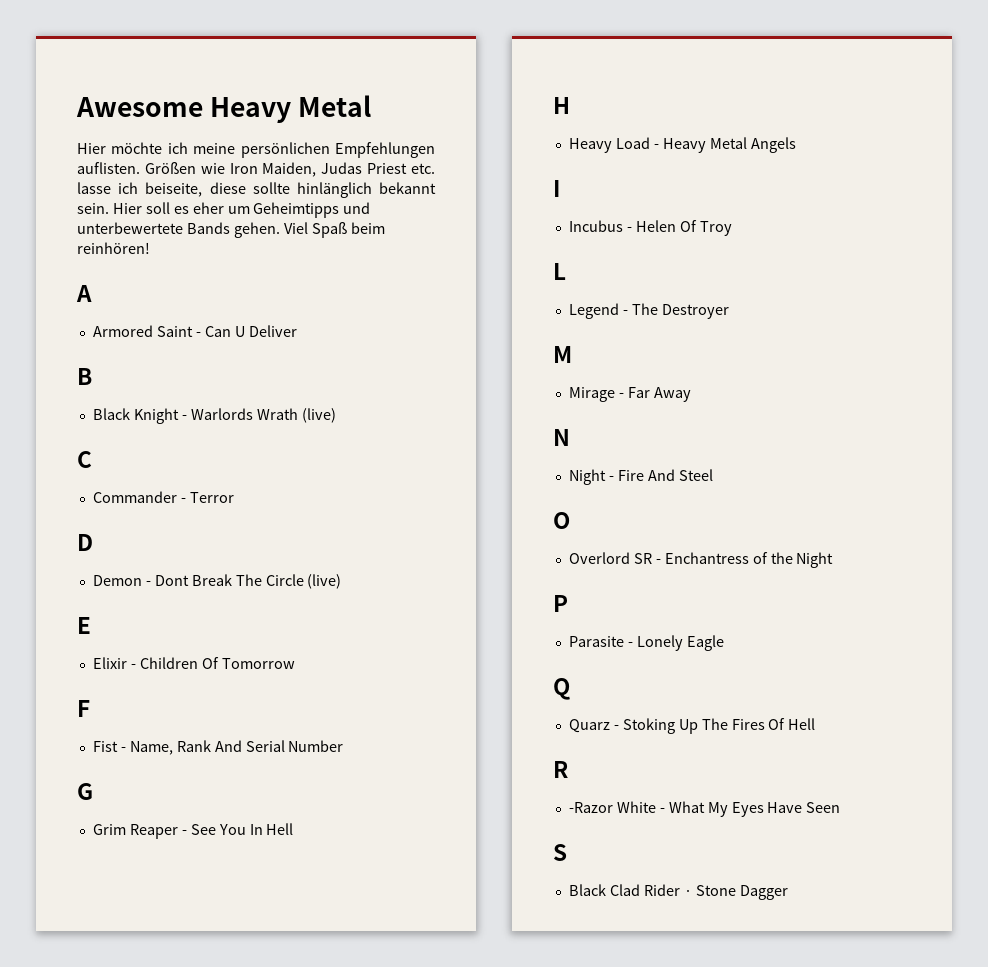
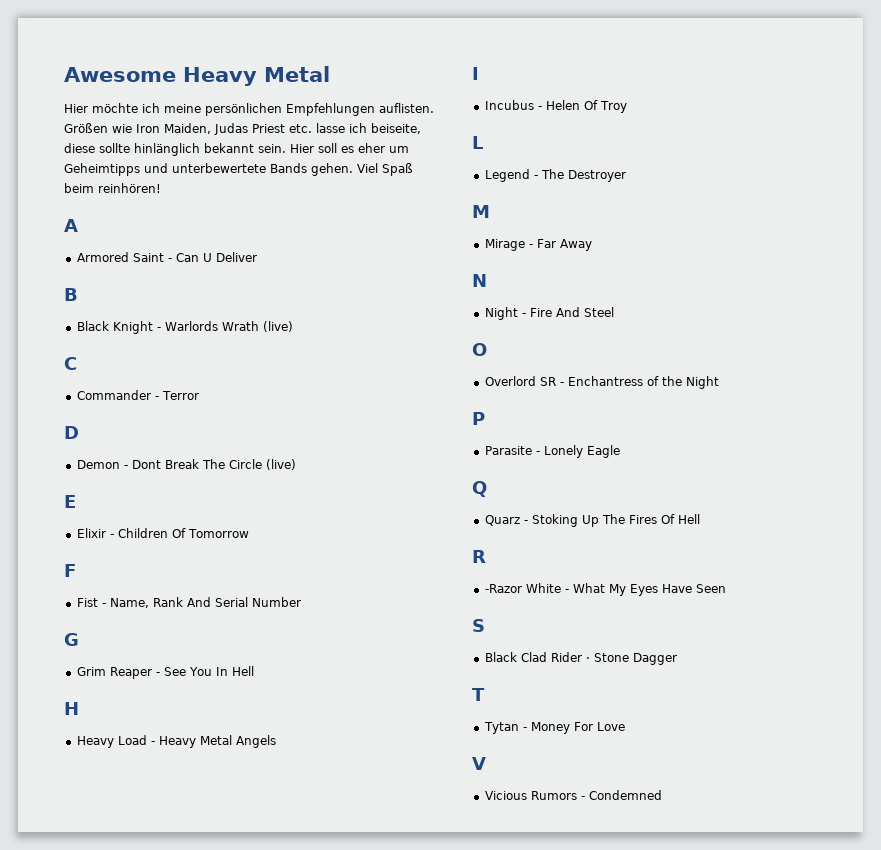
(788, 892) none -> [472,688,485,701] [483,722,625,734] [472,757,486,770] [484,790,662,800] // T // Tytan - Money For Love // V // Vicious Rumors - Condemned

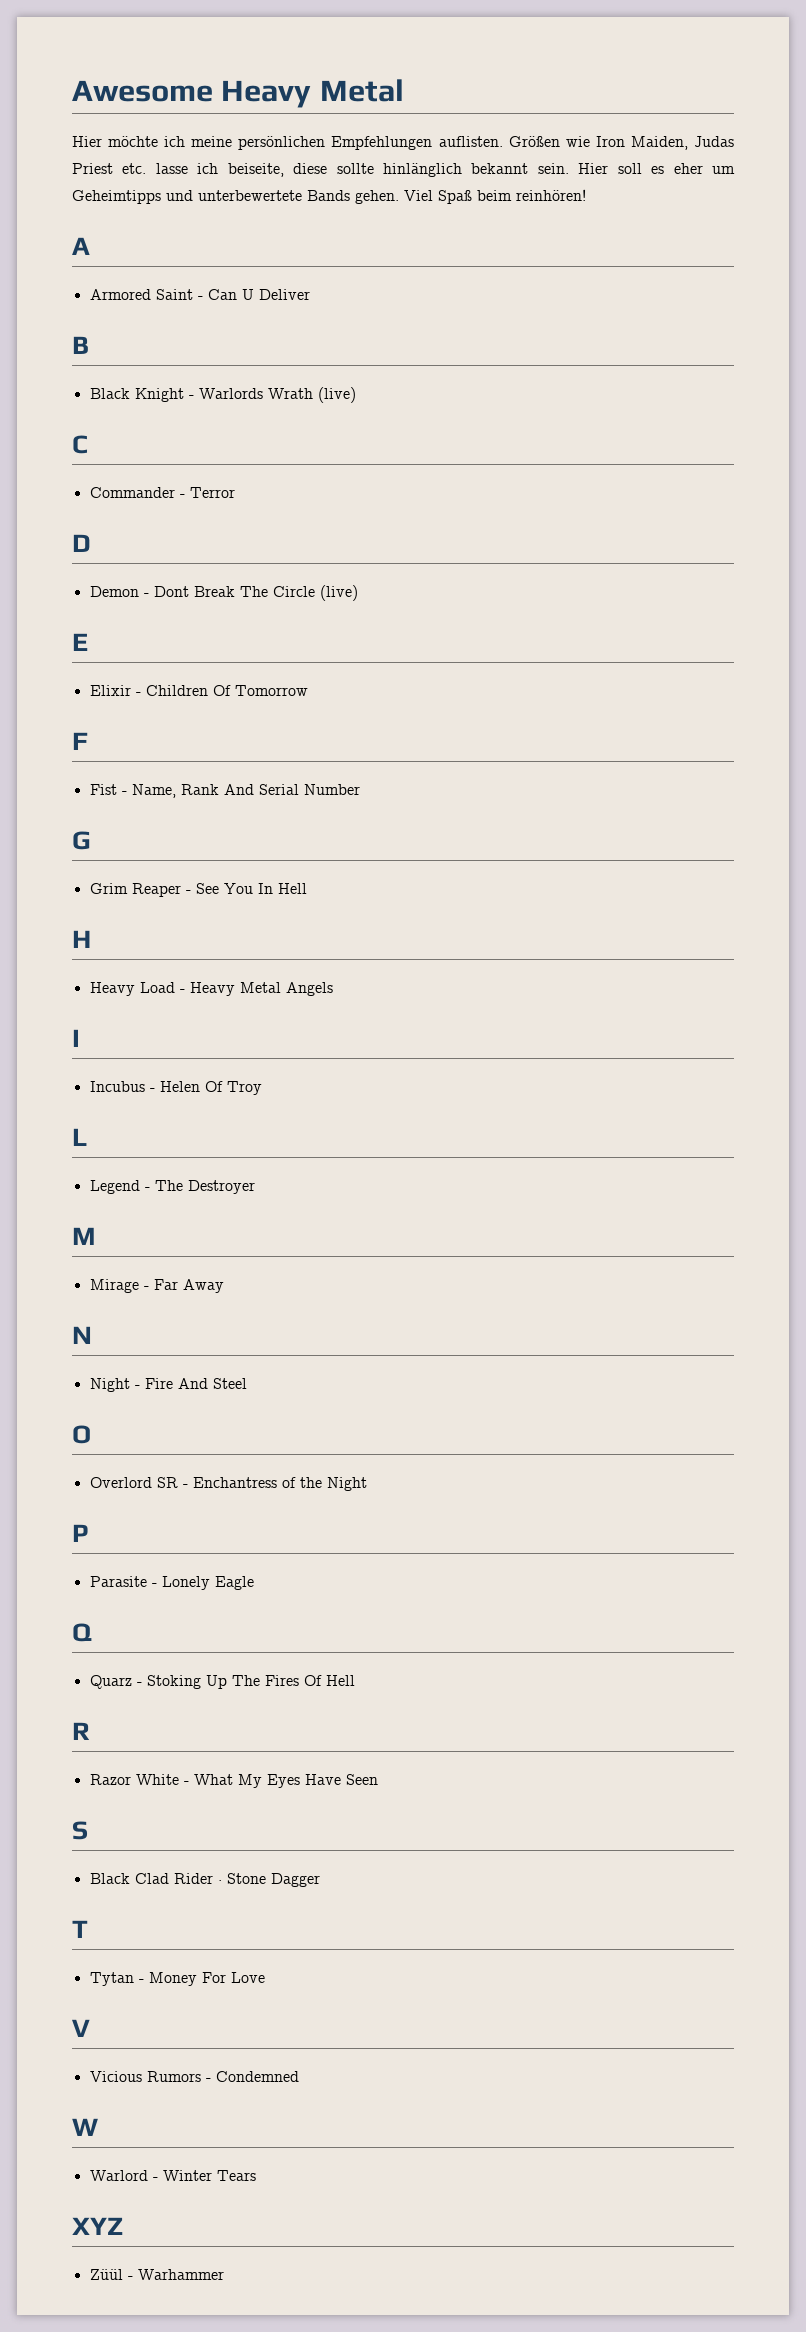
[484,584,522,593] -Razor -> [89,1774,131,1785] Razor
(662, 795) none -> [72,2118,98,2136] [89,2170,256,2181] [72,2217,123,2235] [89,2269,224,2280] // W // Warlord - Winter Tears // XYZ // Züül - Warhammer

